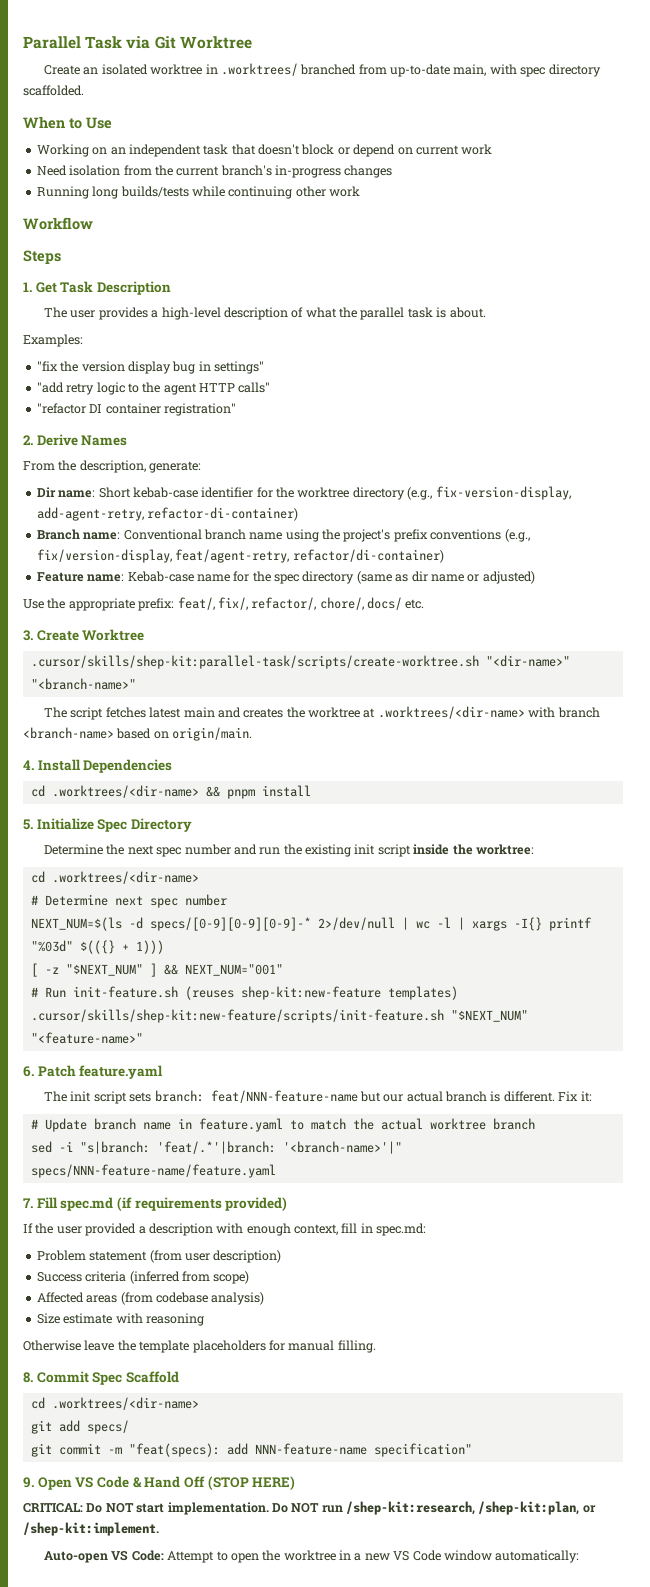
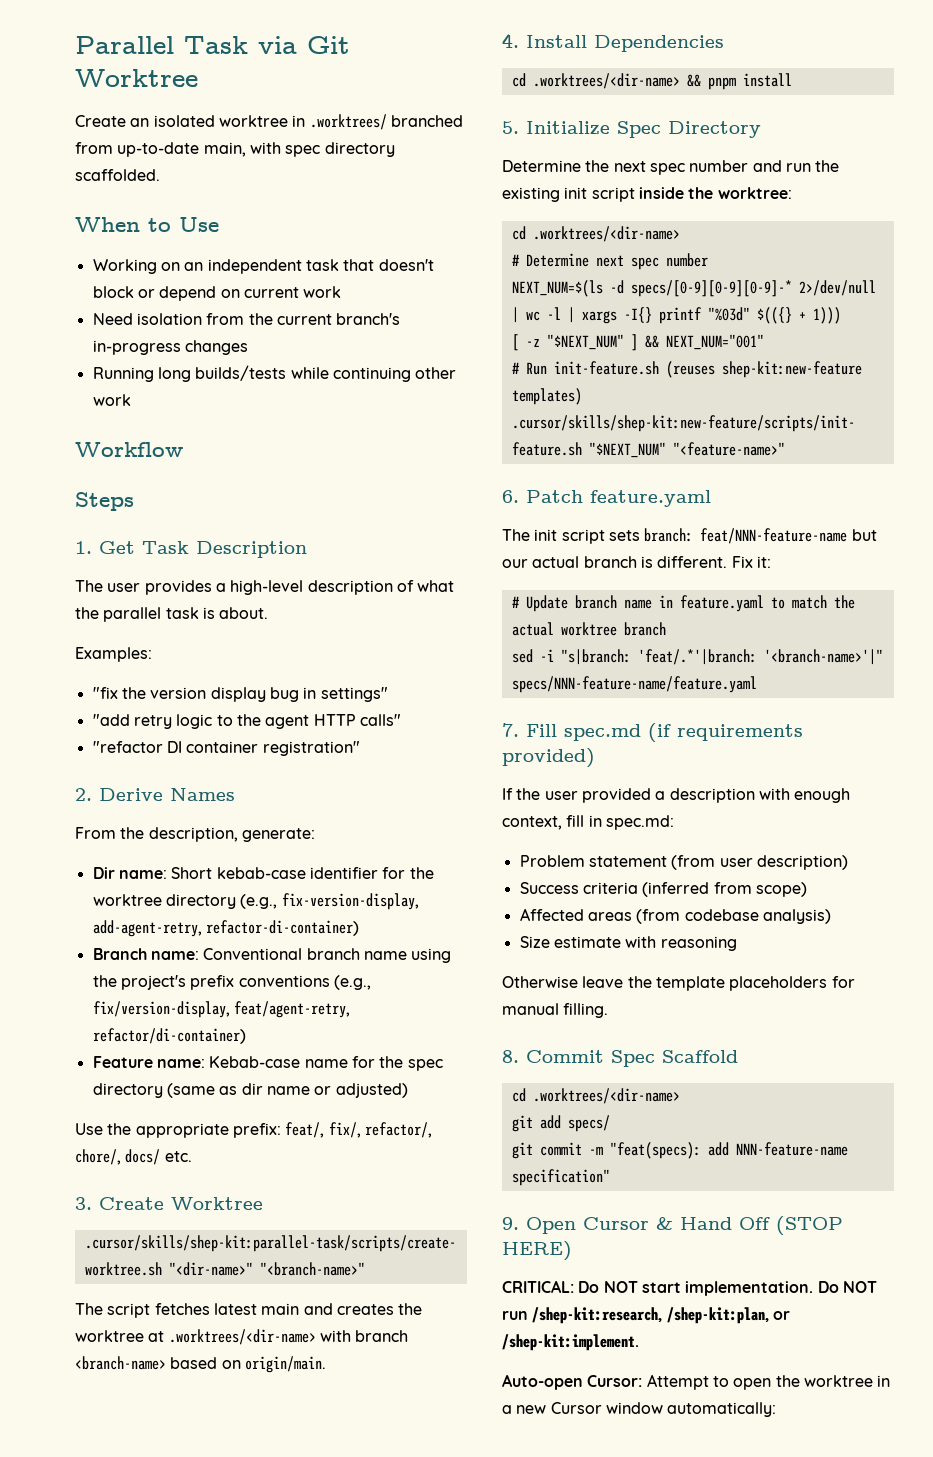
[75,1476,129,1488] VS Code -> [583,1217,649,1230] Cursor
[111,1550,164,1561] VS Code: -> [587,1375,643,1387] Cursor:
[393,1550,441,1561] VS Code -> [550,1402,602,1414] Cursor

